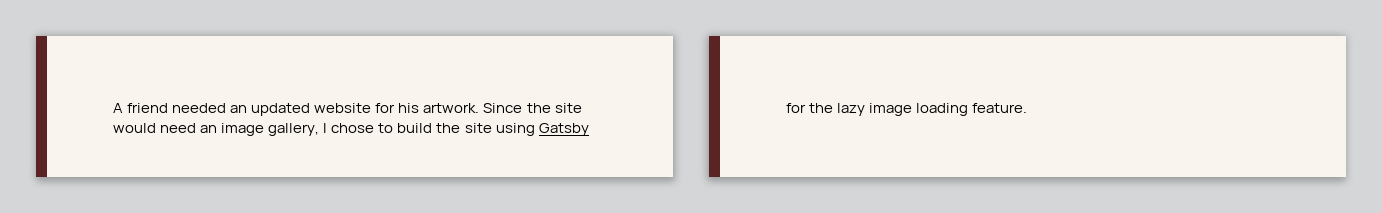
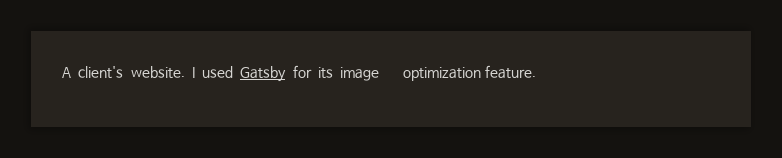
[127,103,582,116] [113,123,589,136] [786,103,969,116] friend needed an updated website for his artwork. Since the site would need an image gallery, I chose to build the site using Gatsby for the lazy image loading -> [78,65,481,82] client's website. I used Gatsby for its image optimization

